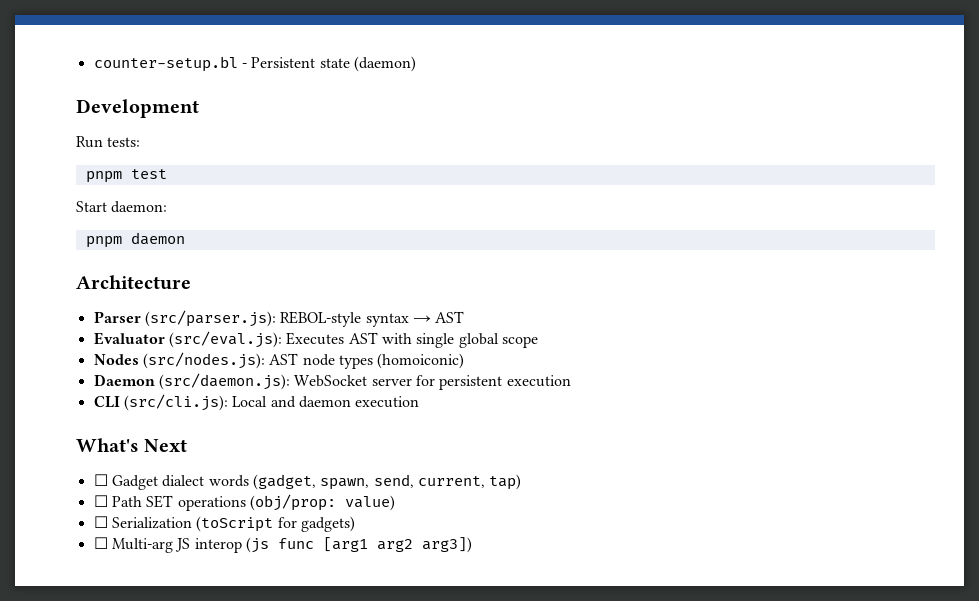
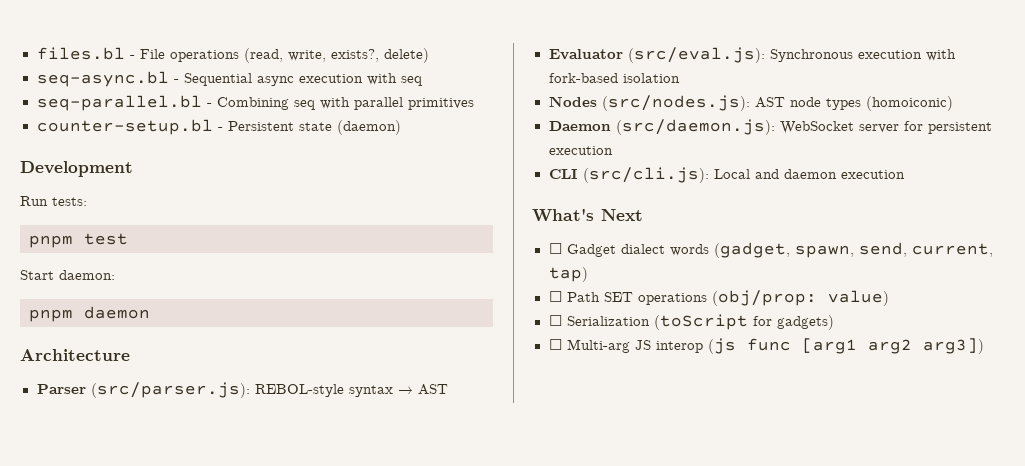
(93, 64) none -> [36,47,429,63] [36,71,422,87] [36,95,474,111] files.bl - File operations (read, write, exists?, delete) // seq-async.bl - Sequential async execution with seq // seq-parallel.bl - Combining seq with parallel primitives //
[286,332,538,348] Executes AST with single global scope -> [769,49,956,62] [548,73,680,83] Synchronous execution with fork-based isolation

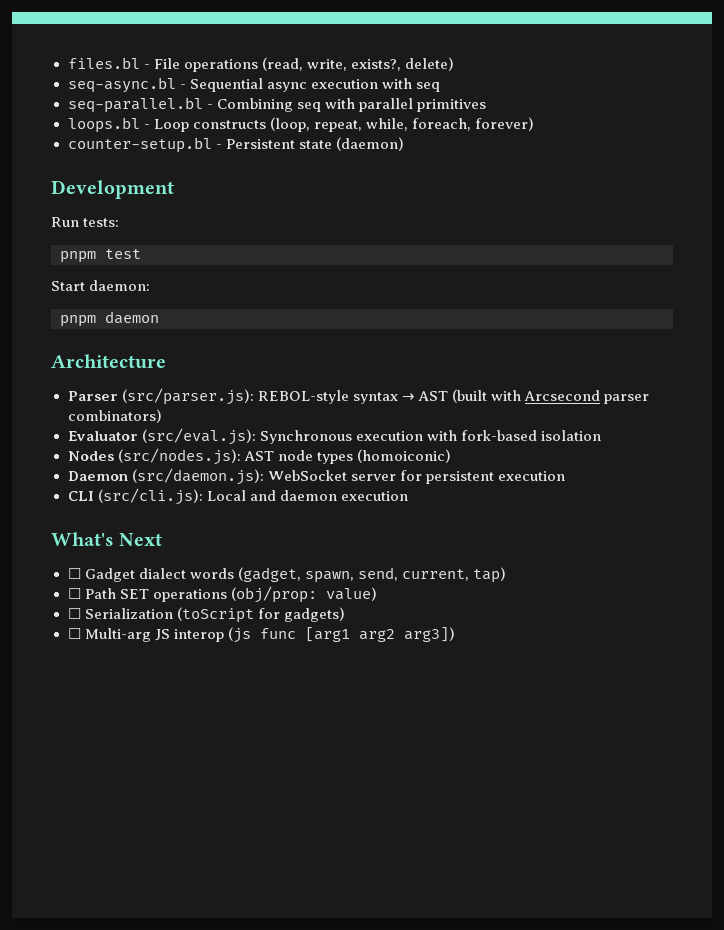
(474, 104) none -> [67,117,534,133] // loops.bl - Loop constructs (loop, repeat, while, foreach, forever)
(448, 389) none -> [451,389,649,404] [67,409,162,423] (built with Arcsecond parser combinators)

